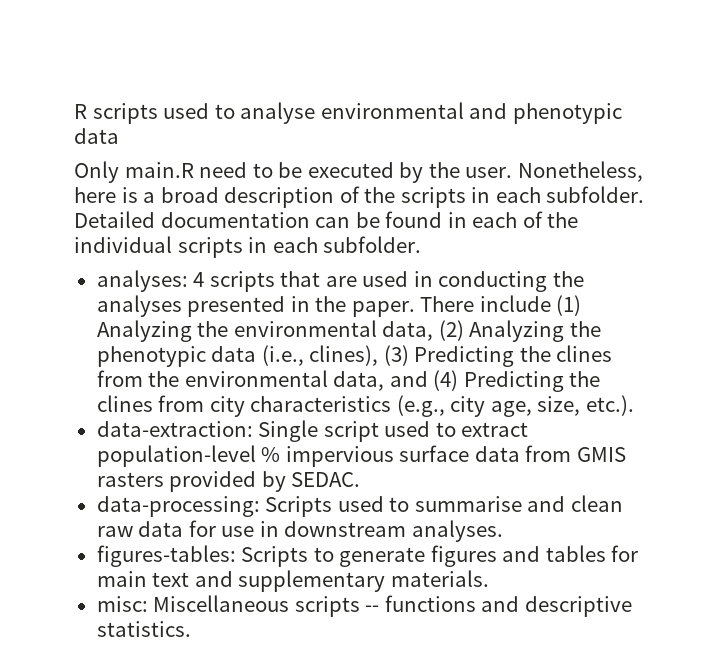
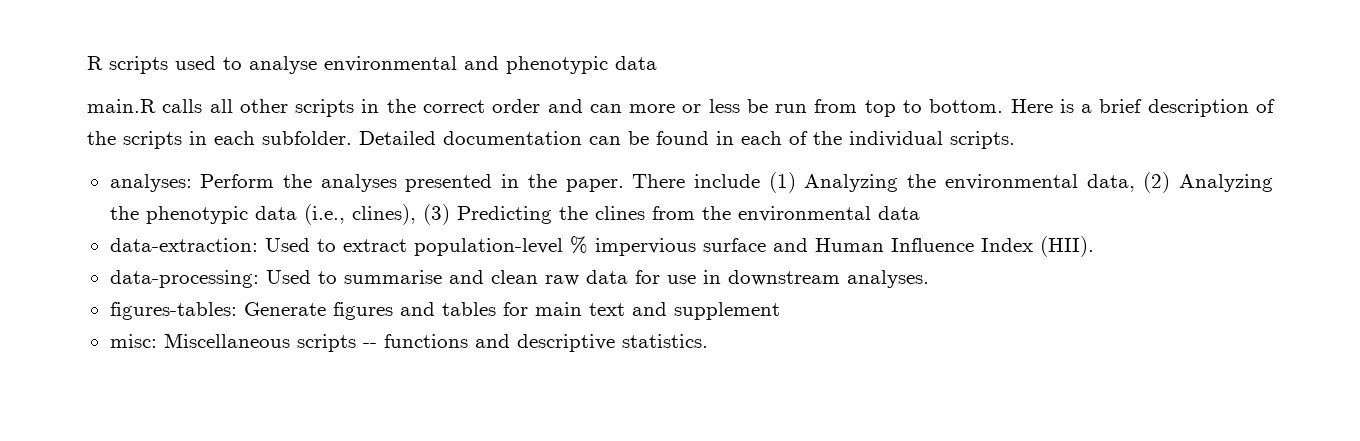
[74,161,643,183] [74,187,116,203] Only main.R need to be executed by the user. Nonetheless, here -> [87,99,1053,117] main.R calls all other scripts in the correct order and can more or less be run from top to bottom. Here
[160,187,219,203] broad -> [1099,99,1143,113] brief
[177,236,422,258] [96,270,548,292] scripts in each subfolder. // analyses: 4 scripts that are used in conducting -> [950,131,1015,149] [109,174,275,192] scripts. // analyses: Perform
[333,370,601,392] [96,395,634,417] [96,420,431,442] data, and (4) Predicting the clines from city characteristics (e.g., city age, size, etc.). // data-extraction: Single script used -> [877,206,920,220] [109,238,310,252] data // data-extraction: Used
[474,445,626,462] [96,471,361,492] data from GMIS rasters provided by SEDAC. -> [772,236,1094,257] and Human Influence Index (HII).
[265,496,384,517] Scripts used -> [265,270,311,284] Used
[241,546,426,567] Scripts to generate -> [243,302,326,316] Generate
[238,570,489,592] supplementary materials. -> [673,302,780,320] supplement

